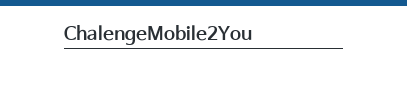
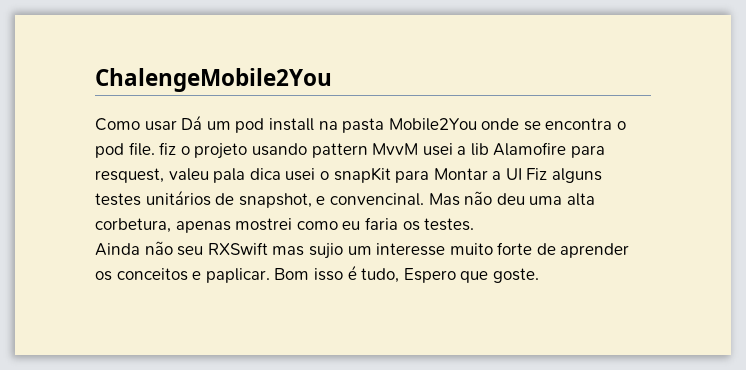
(252, 35) none -> [95,115,627,133] [95,142,606,159] [95,167,603,183] [95,190,595,208] [95,217,475,233] [95,241,630,259] [95,265,539,283] // Como usar Dá um pod install na pasta Mobile2You onde se encontra o pod file. fiz o projeto usando pattern MvvM usei a lib Alamofire para resquest, valeu pala dica usei o snapKit para Montar a UI Fiz alguns testes unitários de snapshot, e convencinal. Mas não deu uma alta corbetura, apenas mostrei como eu faria os testes. // Ainda não seu RXSwift mas sujio um interesse muito forte de aprender os conceitos e paplicar. Bom isso é tudo, Espero que goste.

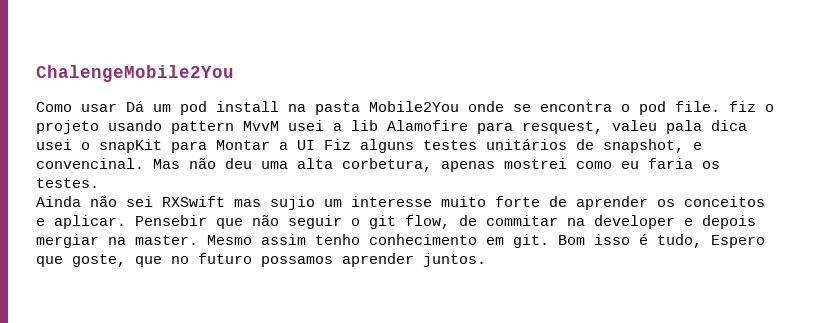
[177,246,204,256] seu -> [126,196,153,207] sei
[205,268,270,283] paplicar. -> [54,215,756,229] [36,234,549,248] aplicar. Pensebir que não seguir o git flow, de commitar na developer e depois mergiar na master. Mesmo assim tenho conhecimento em git.
[492,268,539,283] goste. -> [72,253,486,267] goste, que no futuro possamos aprender juntos.

